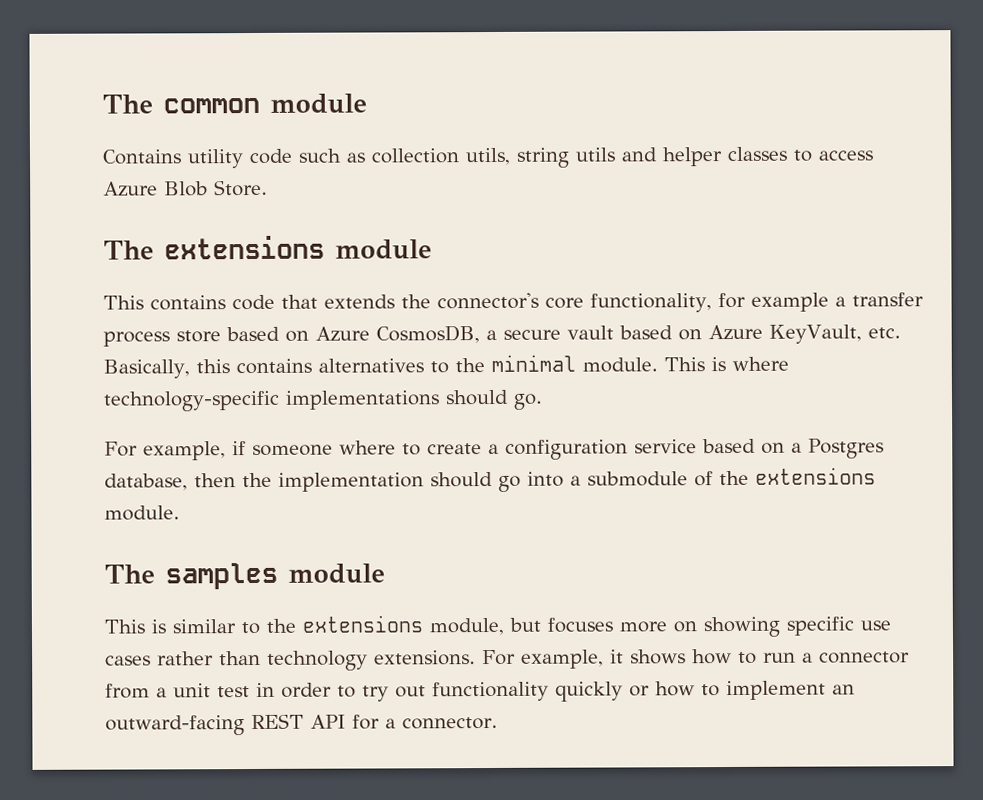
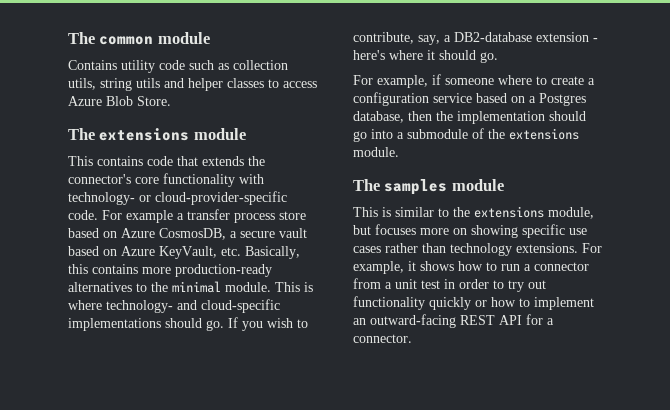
[590,292,746,313] functionality, for -> [163,173,264,187] [68,191,287,205] [68,210,122,220] functionality with technology- or cloud-provider-specific code. For
(312, 366) none -> [142,264,272,277] more production-ready
[103,390,280,412] technology-specific -> [106,299,280,313] technology- and cloud-specific
(543, 401) none -> [228,317,308,331] [353,32,598,45] [353,50,498,63] If you wish to contribute, say, a DB2-database extension - here's where it should go.

